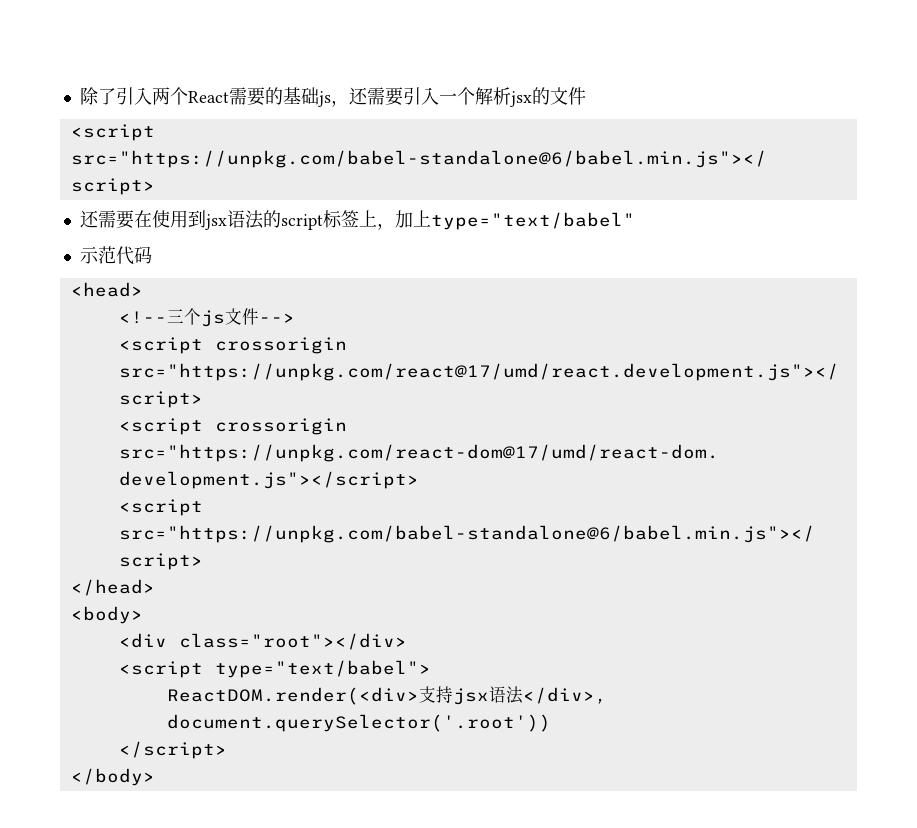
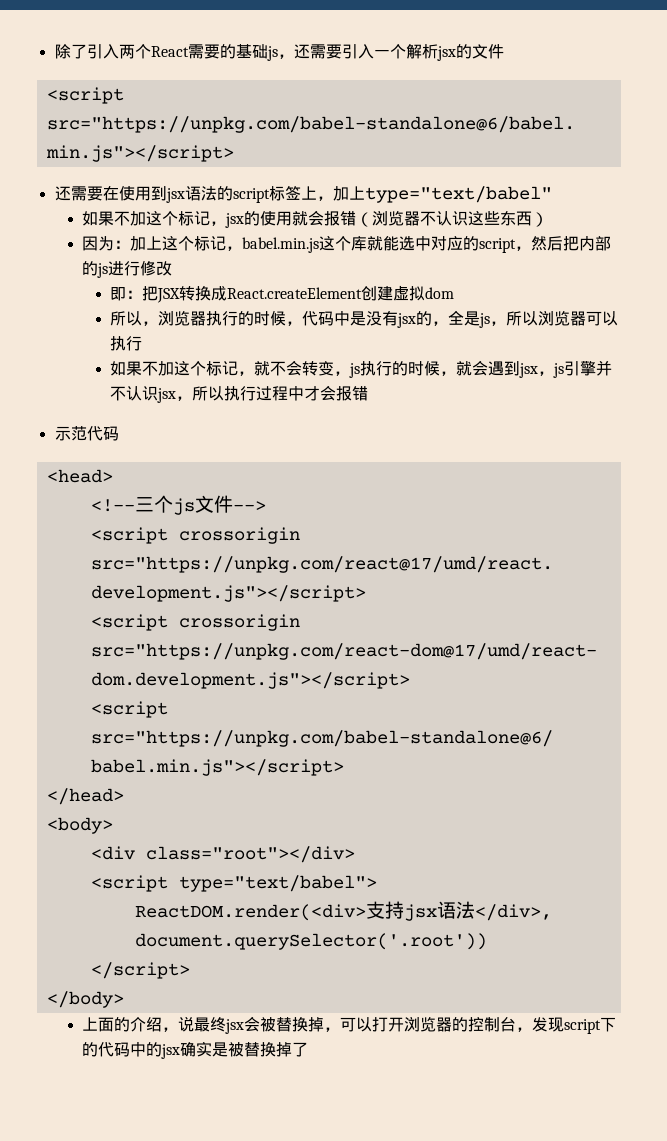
(635, 221) none -> [82,210,549,228] [82,236,612,253] [82,260,173,278] [110,285,455,303] [110,310,619,328] [110,336,143,351] [110,360,613,378] [110,385,369,403] // 如果不加这个标记，jsx的使用就会报错（浏览器不认识这些东西） // 因为：加上这个标记，babel.min.js这个库就能选中对应的script，然后把内部的js进行修改 // 即：把JSX转换成React.createElement创建虚拟dom // 所以，浏览器执行的时候，代码中是没有jsx的，全是js，所以浏览器可以执行 // 如果不加这个标记，就不会转变，js执行的时候，就会遇到jsx，js引擎并不认识jsx，所以执行过程中才会报错
(155, 777) none -> [82,1016,617,1034] [82,1041,309,1059] // 上面的介绍，说最终jsx会被替换掉，可以打开浏览器的控制台，发现script下的代码中的jsx确实是被替换掉了

